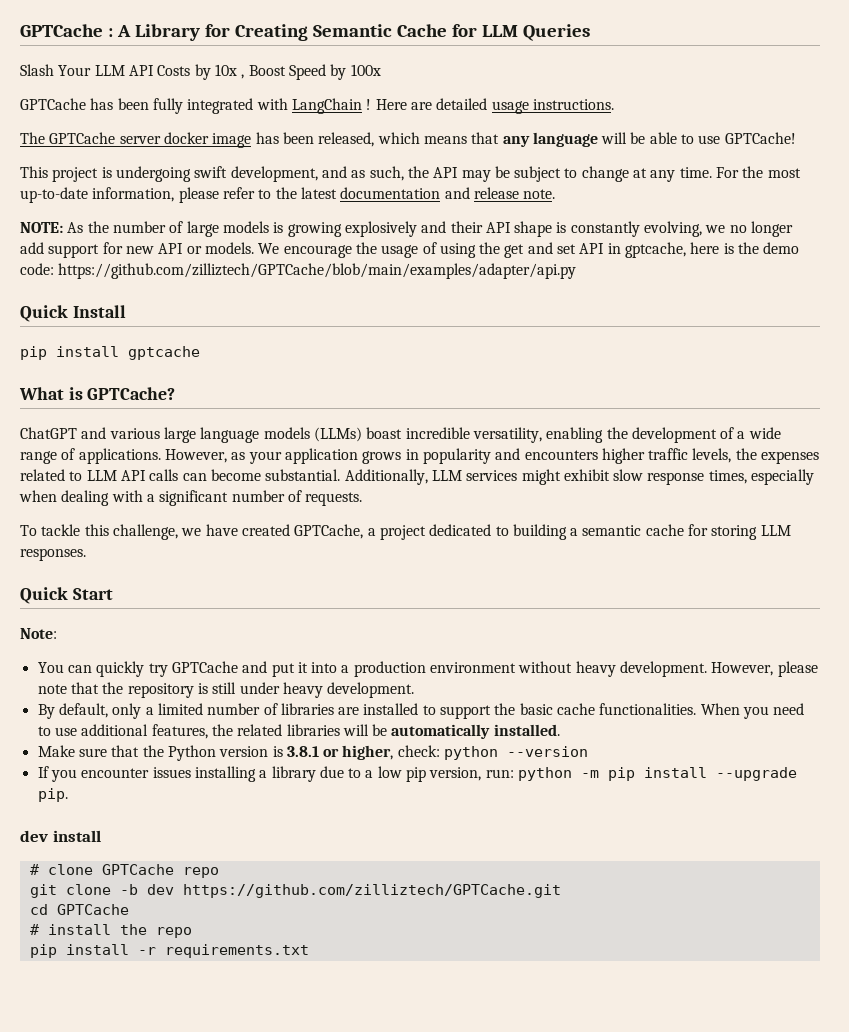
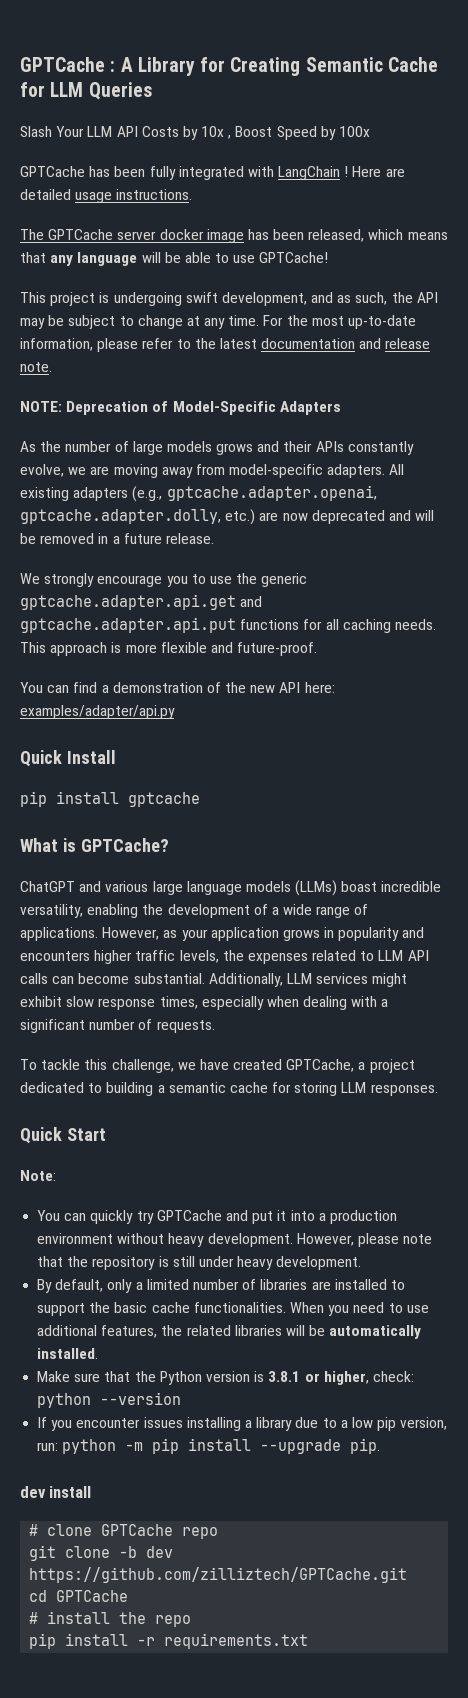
(63, 227) none -> [66,401,341,415] Deprecation of Model-Specific Adapters //
[273,221,794,237] [20,242,800,258] [20,263,577,279] is growing explosively and their API shape is constantly evolving, we no longer add support for new API or models. We encourage the usage of using the get and set API in gptcache, here is the demo code: https://github.com/zilliztech/GPTCache/blob/main/examples/adapter/api.py -> [216,441,414,455] [20,464,405,478] [20,485,377,502] [20,509,435,525] [20,533,214,544] [20,573,308,587] [20,594,263,610] [20,617,436,633] [20,642,318,656] [20,682,335,693] [20,705,175,719] grows and their APIs constantly evolve, we are moving away from model-specific adapters. All existing adapters (e.g., gptcache.adapter.openai, gptcache.adapter.dolly, etc.) are now deprecated and will be removed in a future release. // We strongly encourage you to use the generic gptcache.adapter.api.get and gptcache.adapter.api.put functions for all caching needs. This approach is more flexible and future-proof. // You can find a demonstration of the new API here: examples/adapter/api.py

